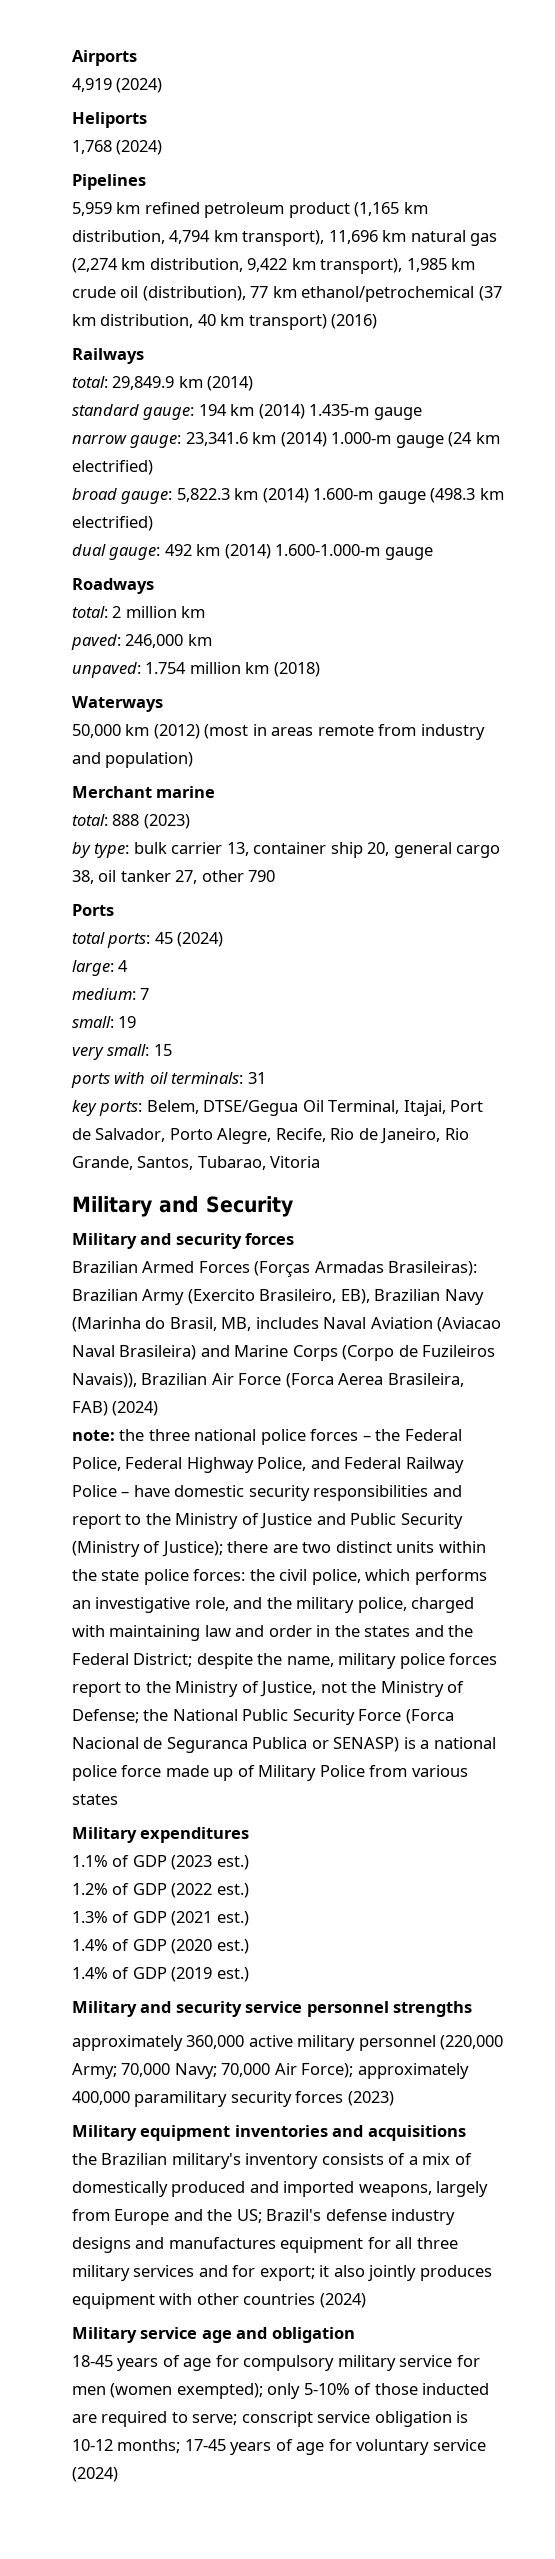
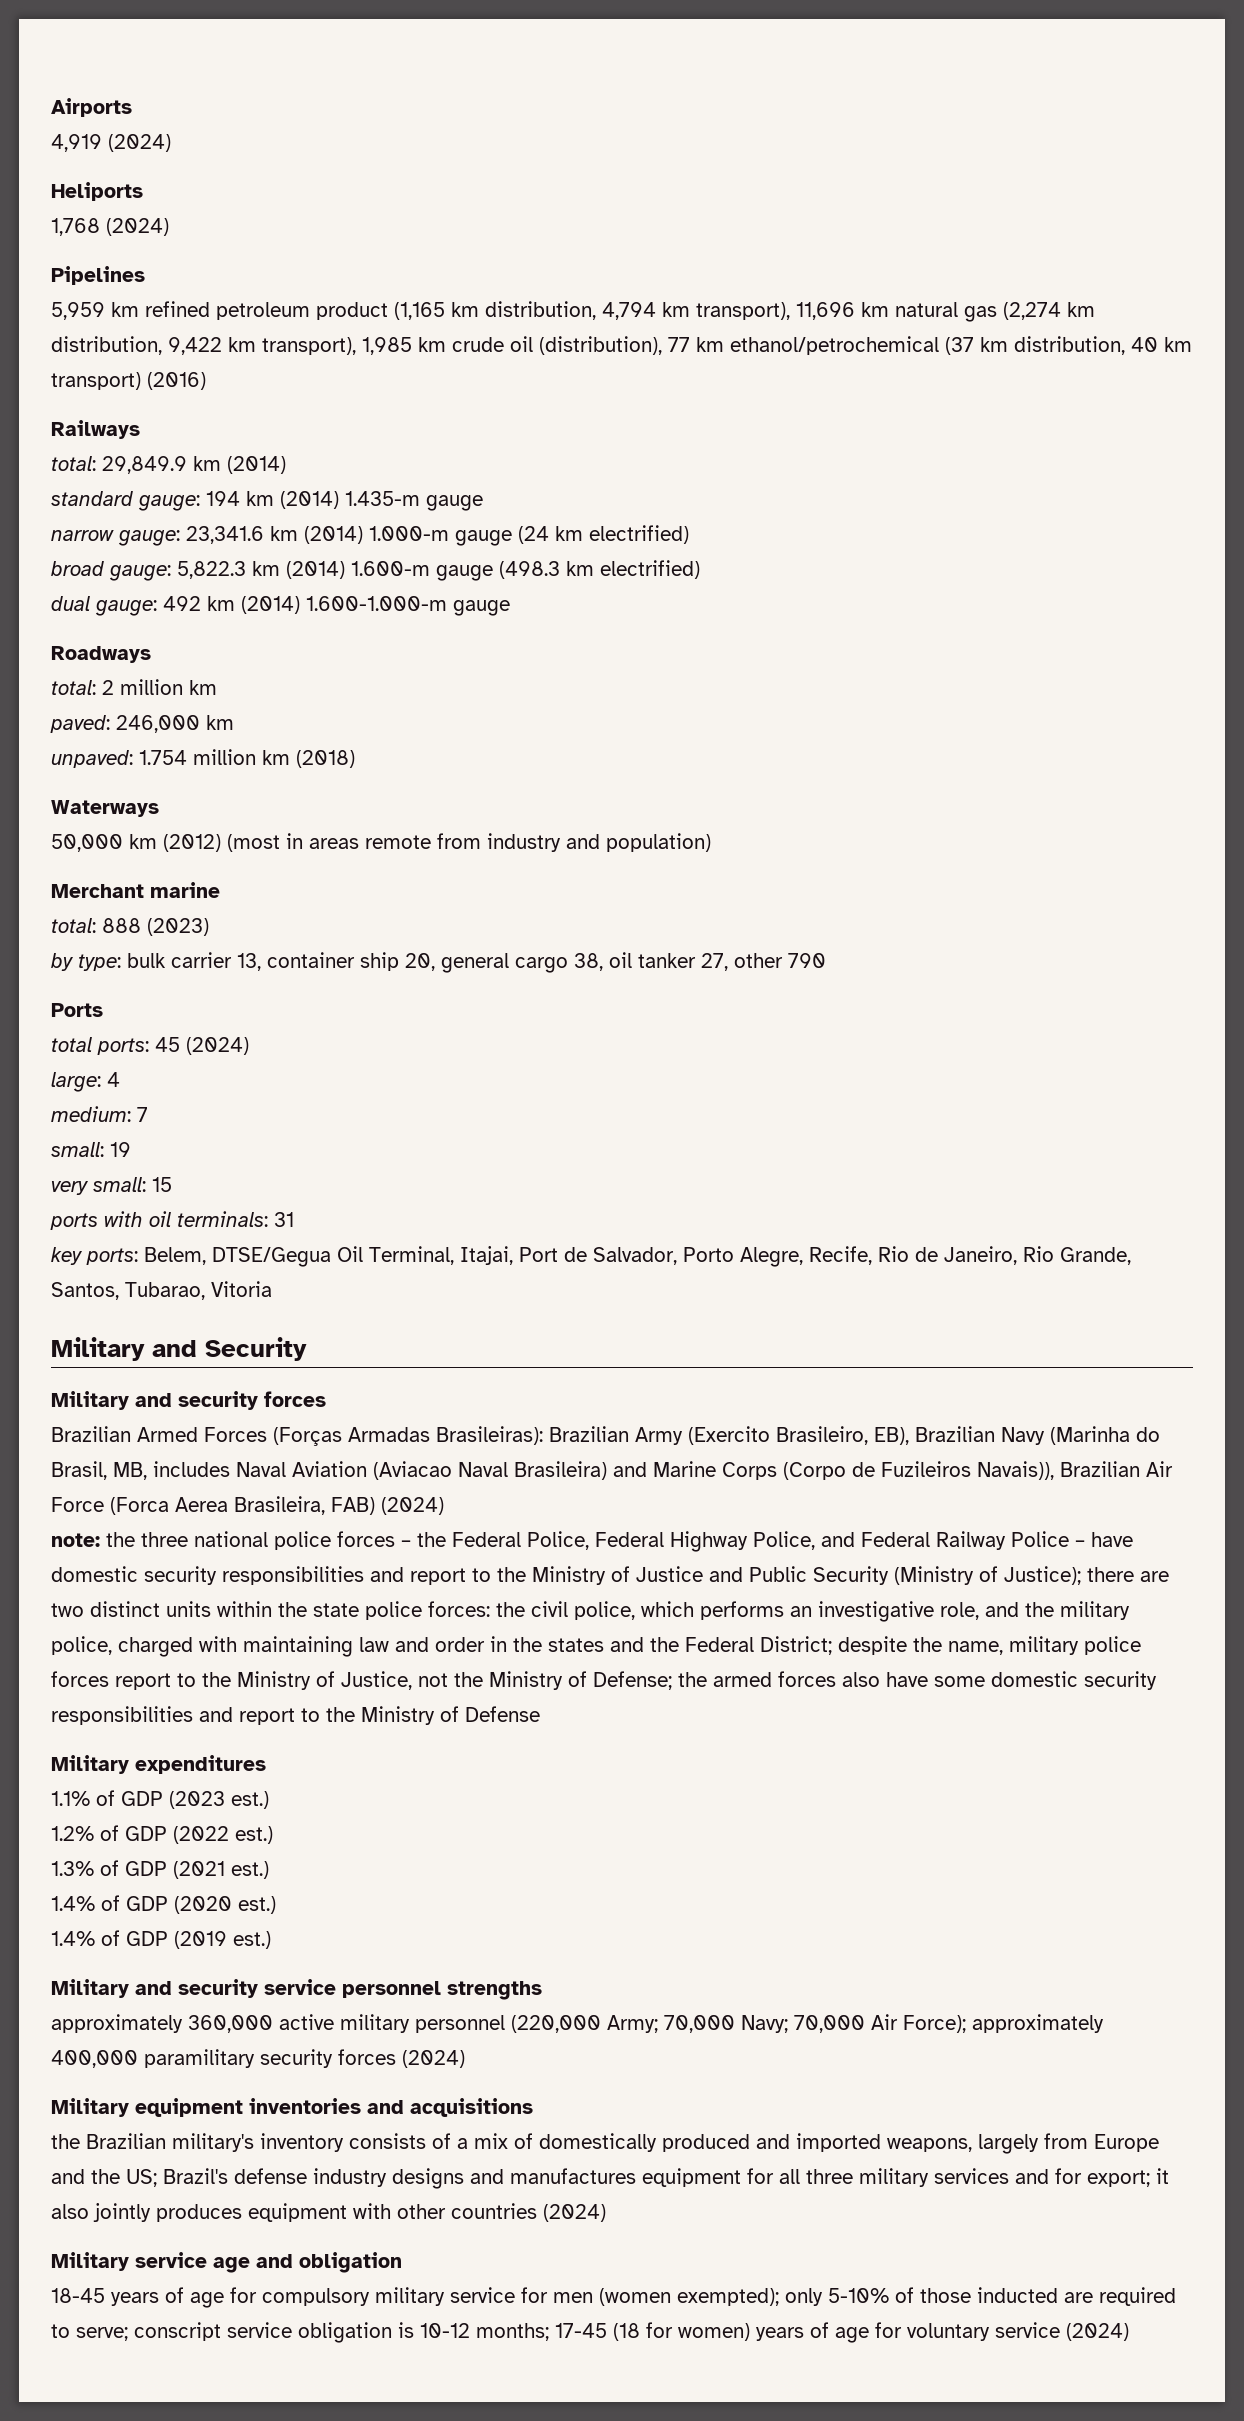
[172,1709,454,1725] [72,1737,496,1753] [72,1765,468,1781] [72,1794,118,1805] National Public Security Force (Forca Nacional de Seguranca Publica or SENASP) is a national police force made up of Military Police from various states -> [713,1671,1157,1690] [51,1706,540,1725] armed forces also have some domestic security responsibilities and report to the Ministry of Defense
[347,2091,394,2106] (2023) -> [402,2050,465,2068] (2024)
(226, 2445) none -> [613,2322,750,2341] (18 for women)

